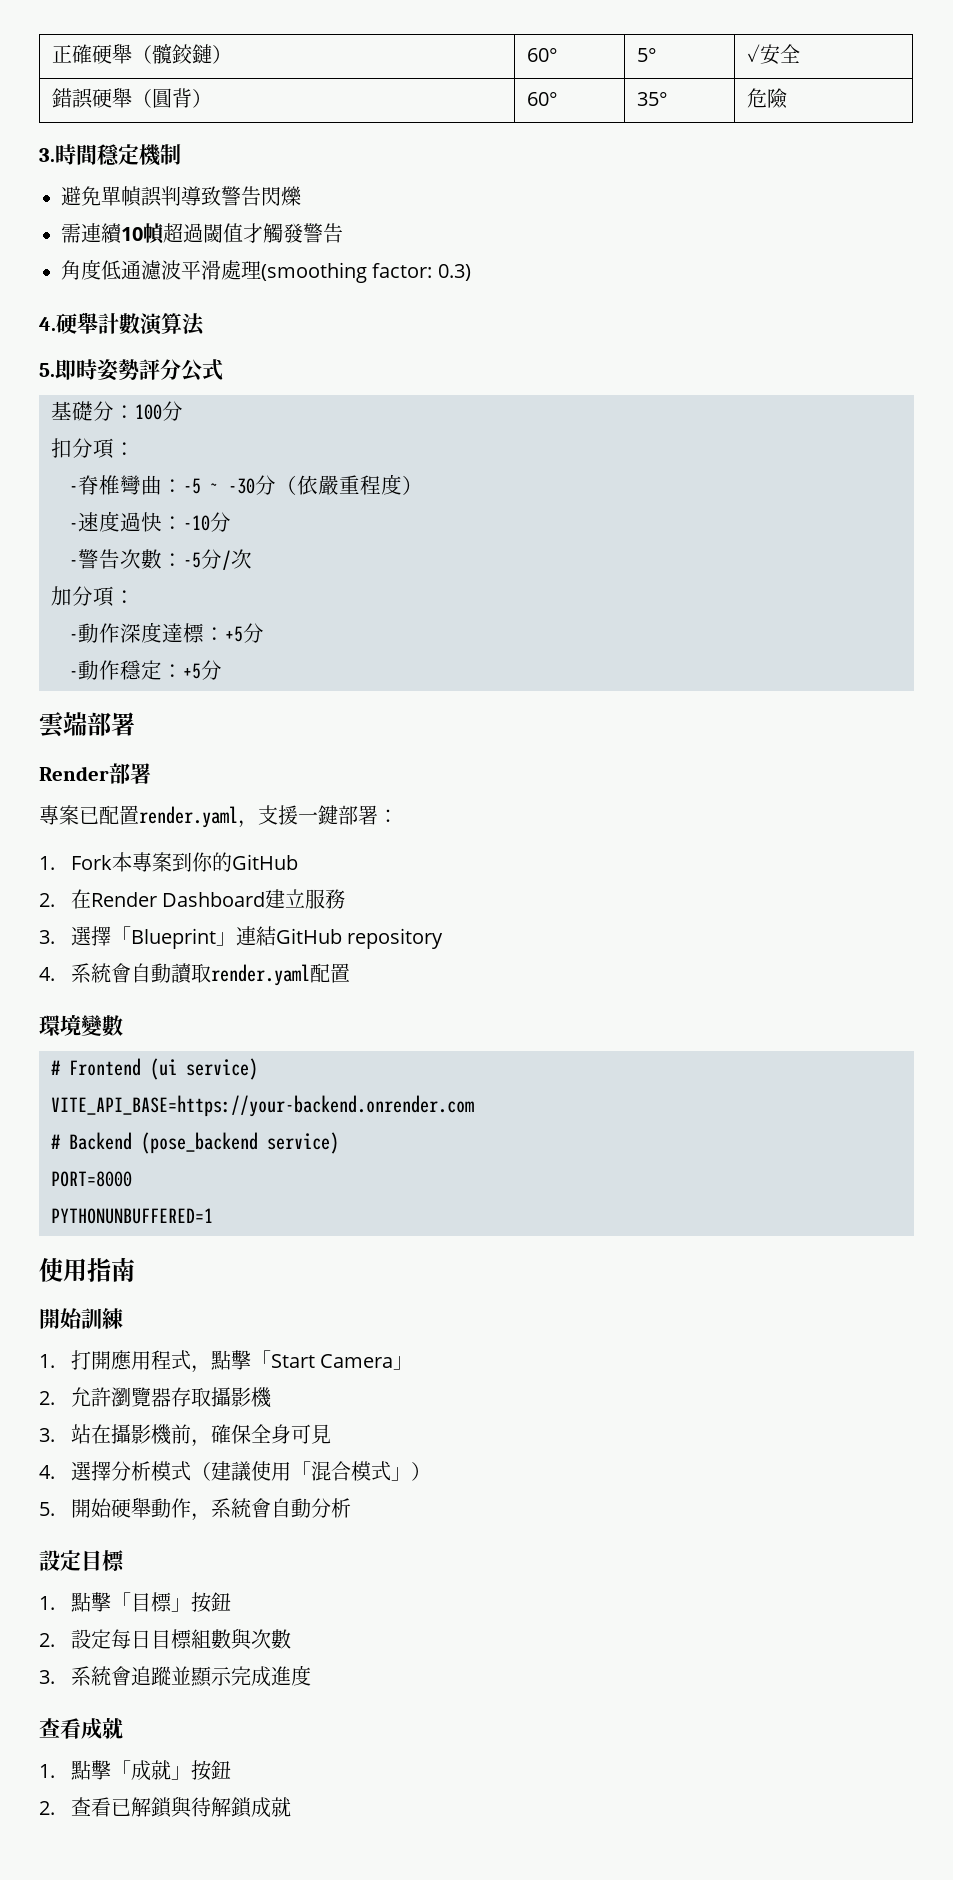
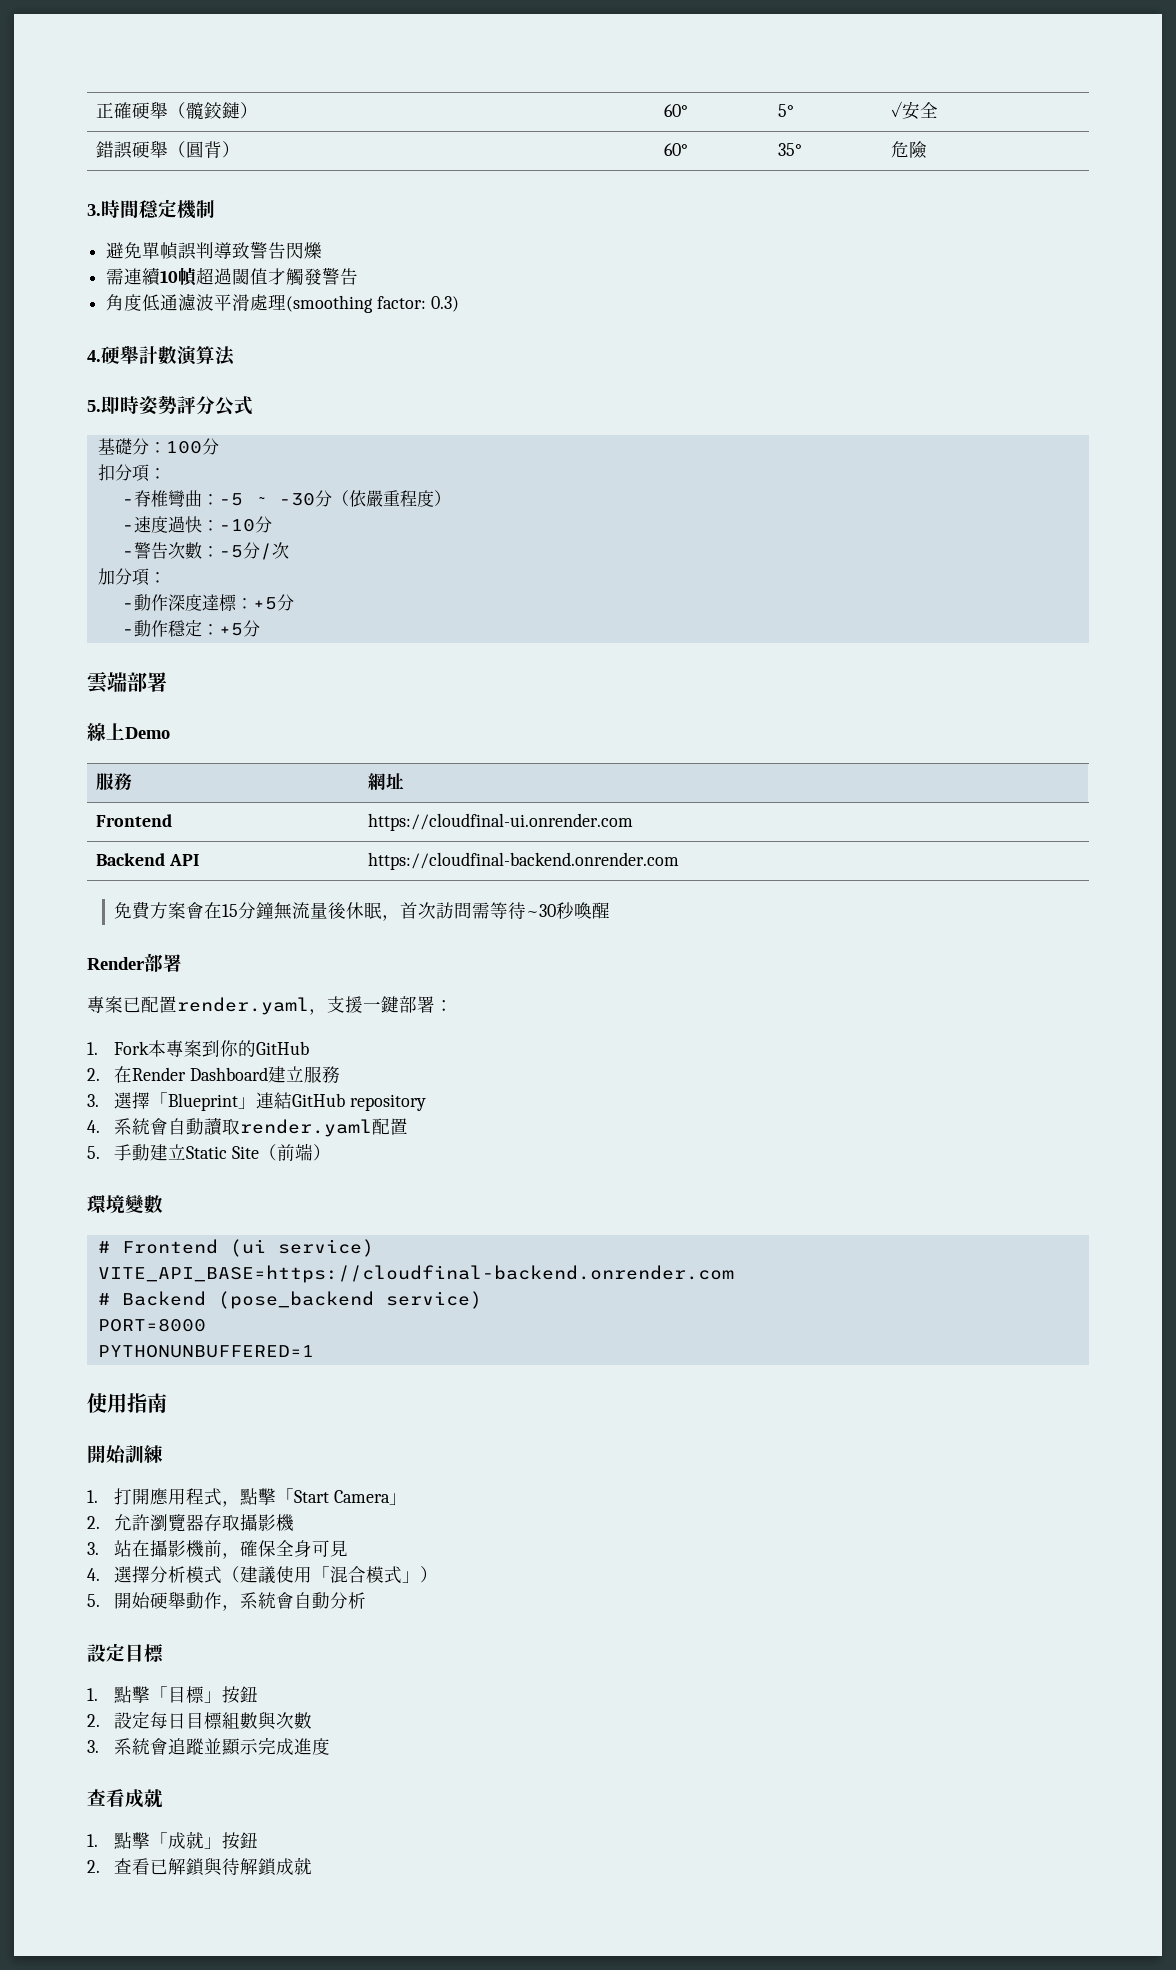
(135, 724) none -> [87,723,170,741] [96,773,133,790] [368,773,405,790] [96,814,173,827] [368,813,634,831] [96,853,199,866] [368,852,680,870] [114,901,611,921] // 線上Demo // 服務 | 網址 // Frontend | https://cloudfinal-ui.onrender.com // Backend API | https://cloudfinal-backend.onrender.com // 免費方案會在15分鐘無流量後休眠，首次訪問需等待~30秒喚醒
(351, 973) none -> [87,1143,332,1161] // 5.手動建立Static Site（前端）
[51,1095,474,1117] VITE_API_BASE=https://your-backend.onrender.com -> [97,1265,734,1283] VITE_API_BASE=https://cloudfinal-backend.onrender.com

